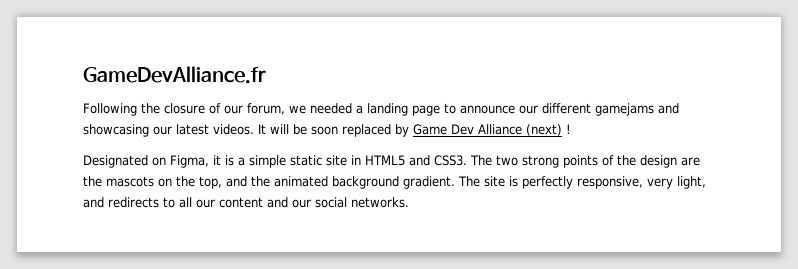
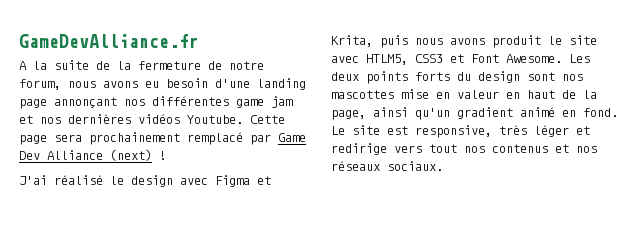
[83,103,679,116] [83,124,409,137] Following the closure of our forum, we needed a landing page to announce our different gamejams and showcasing our latest videos. It will be soon replaced by -> [19,60,264,70] [19,78,306,90] [19,96,293,109] [19,114,285,124] [19,132,271,145] A la suite de la fermeture de notre forum, nous avons eu besoin d'une landing page annonçant nos différentes game jam et nos dernières vidéos Youtube. Cette page sera prochainement remplacé par
[83,155,700,168] [83,176,706,189] [83,197,409,208] Designated on Figma, it is a simple static site in HTML5 and CSS3. The two strong points of the design are the mascots on the top, and the animated background gradient. The site is perfectly responsive, very light, and redirects to all our content and our social networks. -> [19,175,271,187] [331,35,597,48] [331,54,590,65] [331,71,583,84] [331,89,597,99] [331,107,618,120] [331,125,590,138] [331,143,597,155] [331,161,443,171] J'ai réalisé le design avec Figma et Krita, puis nous avons produit le site avec HTLM5, CSS3 et Font Awesome. Les deux points forts du design sont nos mascottes mise en valeur en haut de la page, ainsi qu'un gradient animé en fond. Le site est responsive, très léger et redirige vers tout nos contenus et nos réseaux sociaux.

